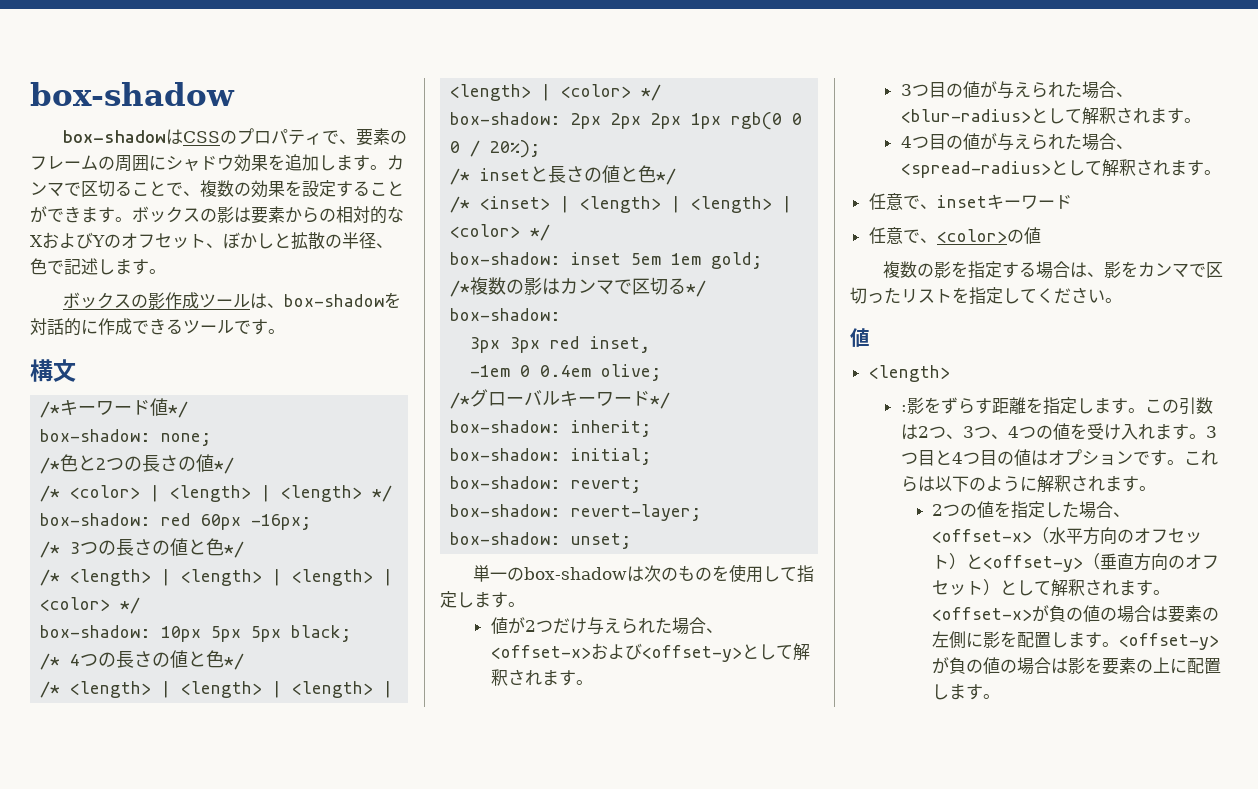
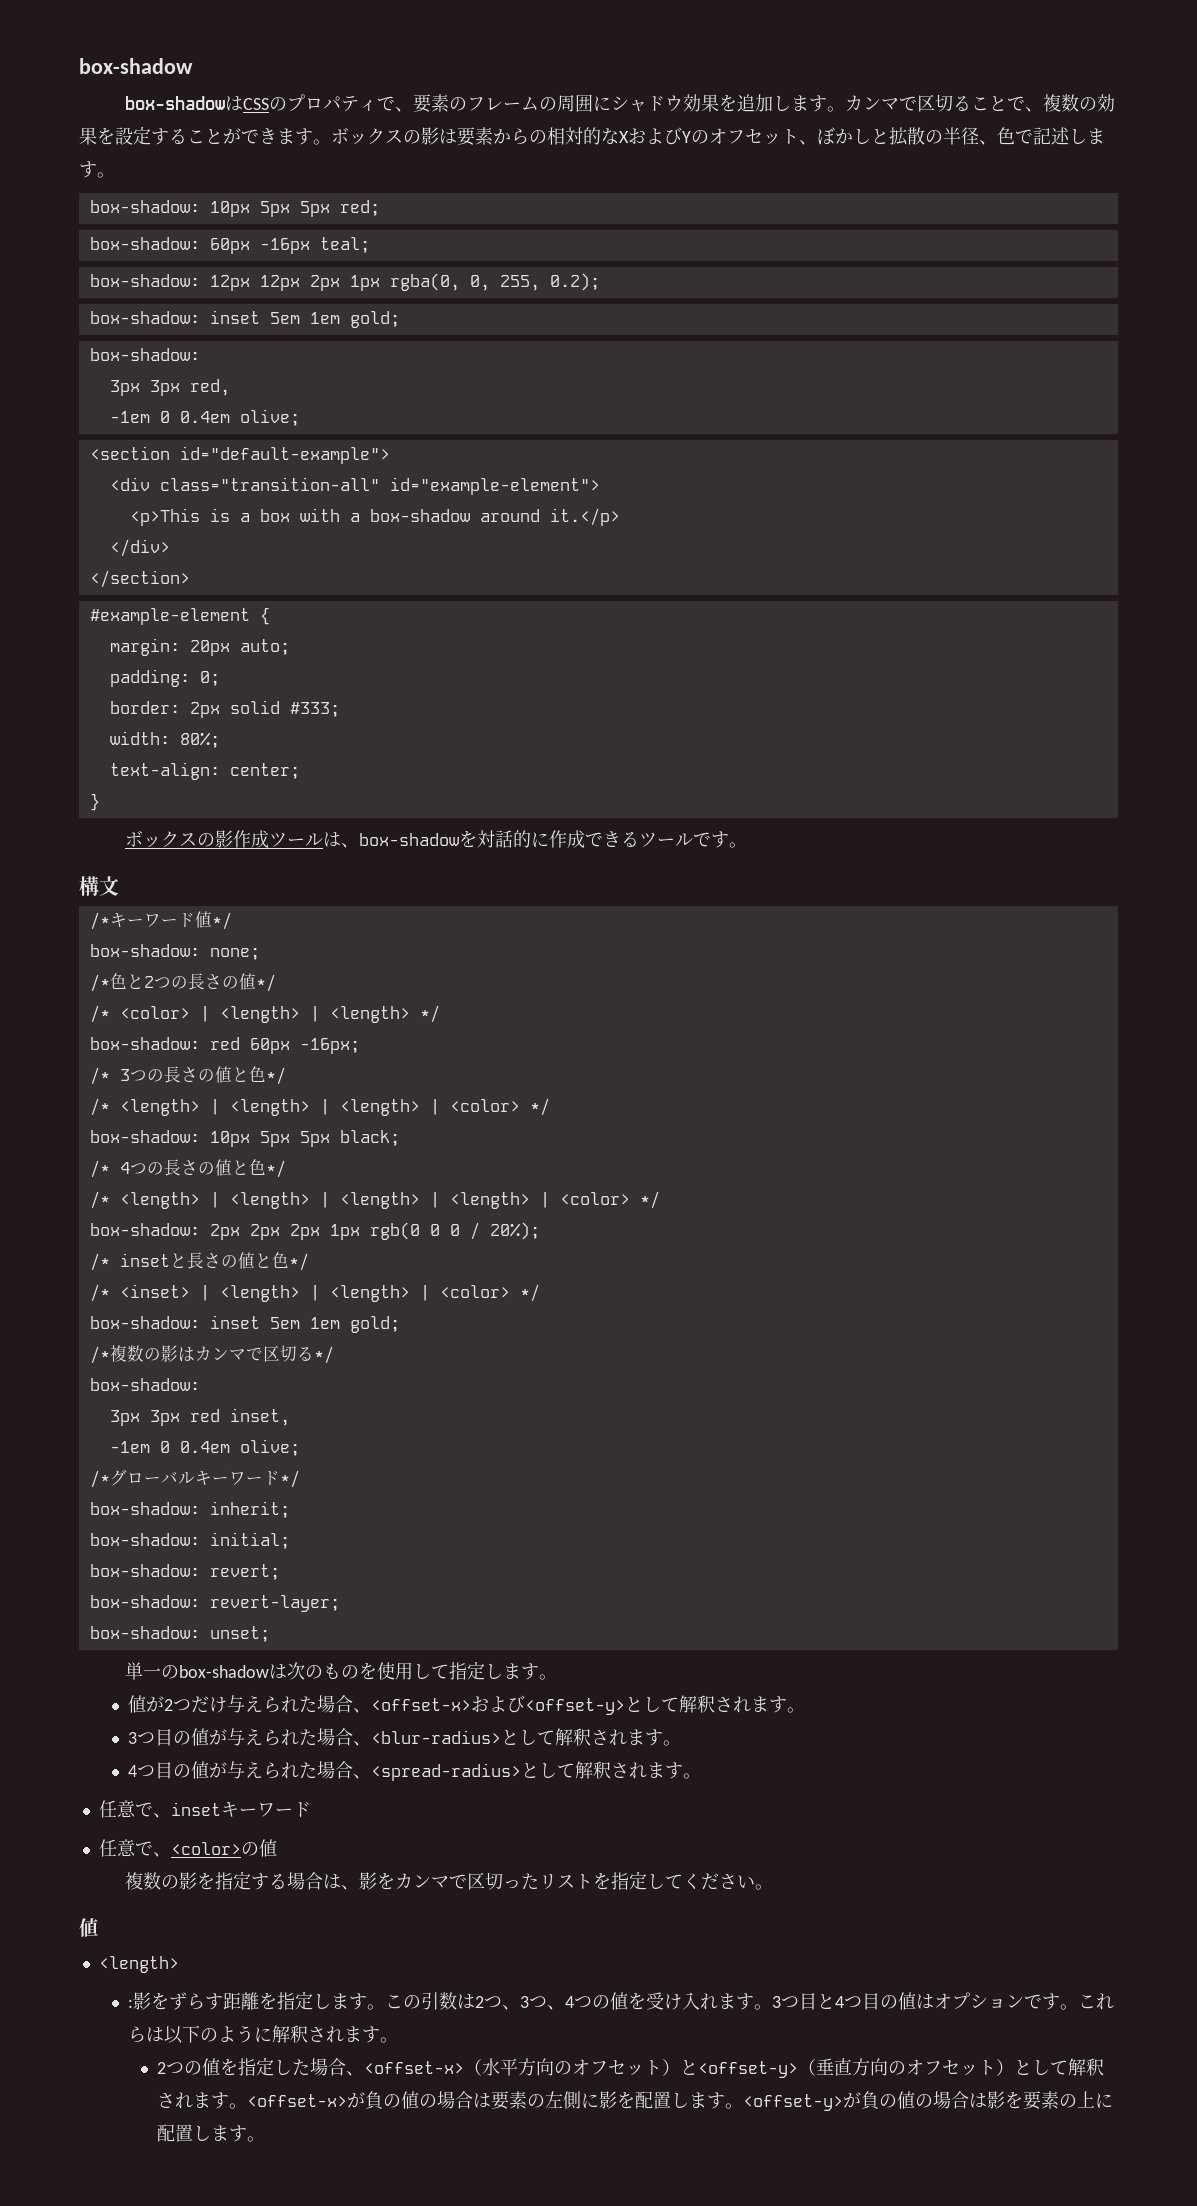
(166, 271) none -> [89,200,380,217] [89,237,370,254] [89,273,600,291] [89,310,400,328] [89,348,200,361] [109,379,230,396] [109,409,300,426] [89,446,390,464] [109,477,600,495] [129,508,620,526] [109,539,170,557] [89,570,190,588] [89,607,270,625] [109,638,290,656] [109,669,220,687] [109,700,340,718] [109,731,220,748] [109,762,300,780] [89,793,100,811] // box-shadow: 10px 5px 5px red; // box-shadow: 60px -16px teal; // box-shadow: 12px 12px 2px 1px rgba(0, 0, 255, 0.2); // box-shadow: inset 5em 1em gold; // box-shadow: // 3px 3px red, // -1em 0 0.4em olive; // <section id="default-example"> // <div class="transition-all" id="example-element"> // <p>This is a box with a box-shadow around it.</p> // </div> // </section> // #example-element { // margin: 20px auto; // padding: 0; // border: 2px solid #333; // width: 80%; // text-align: center; // }

